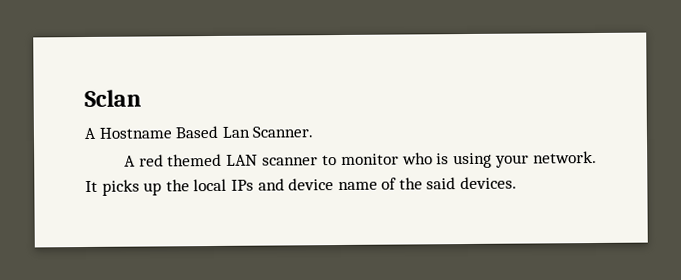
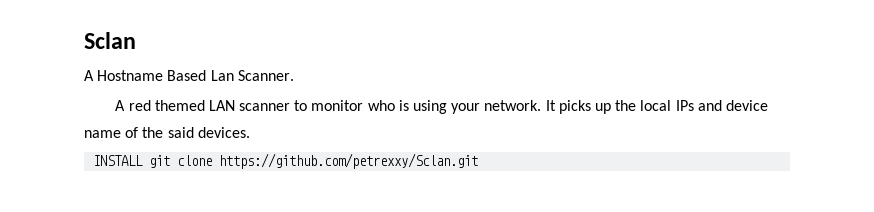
(518, 183) none -> [93,153,479,169] // INSTALL git clone https://github.com/petrexxy/Sclan.git

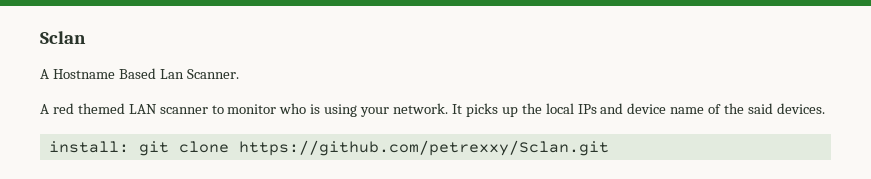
[93,155,144,166] INSTALL -> [48,141,129,153] install:

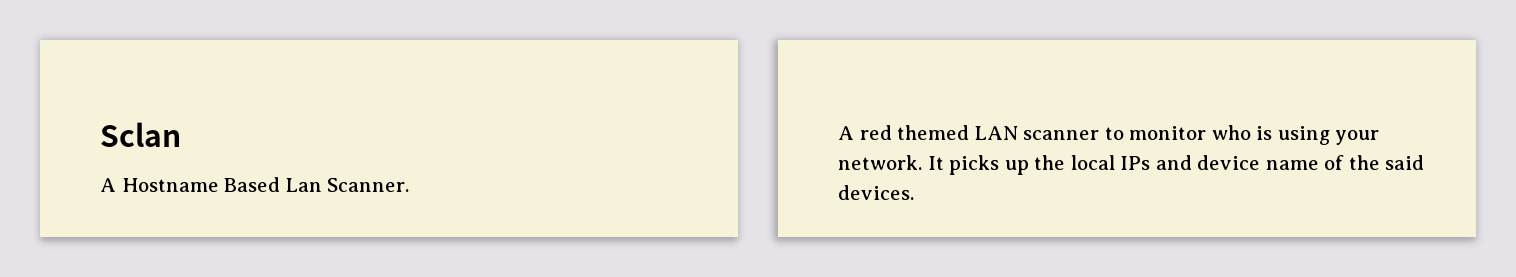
[48,140,609,156] // install: git clone https://github.com/petrexxy/Sclan.git -> (914, 192) none

